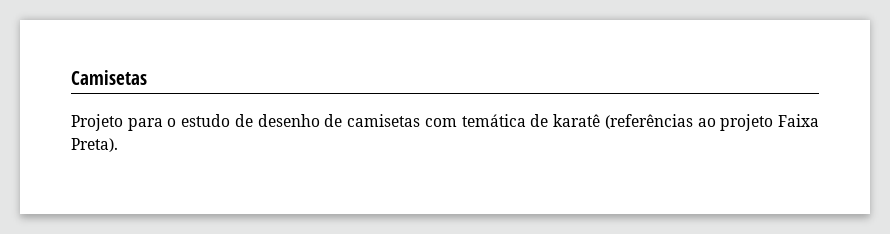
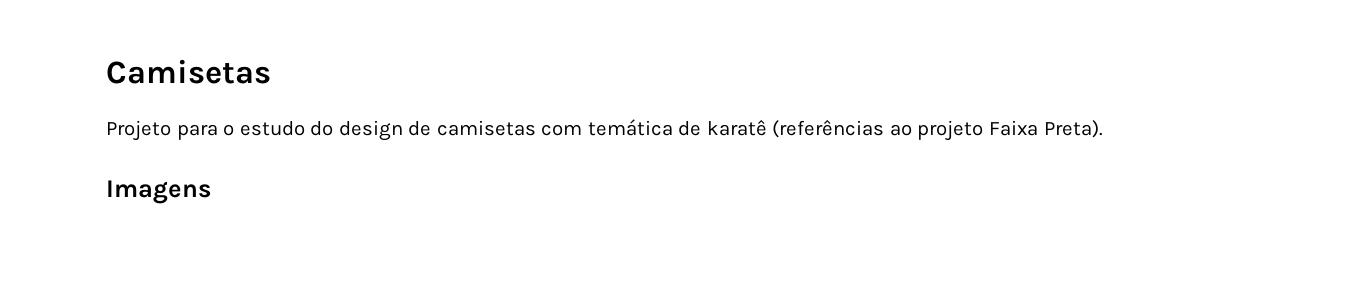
[234,114,320,127] de desenho -> [310,120,403,141] do design
(118, 145) none -> [106,180,211,204] // Imagens

